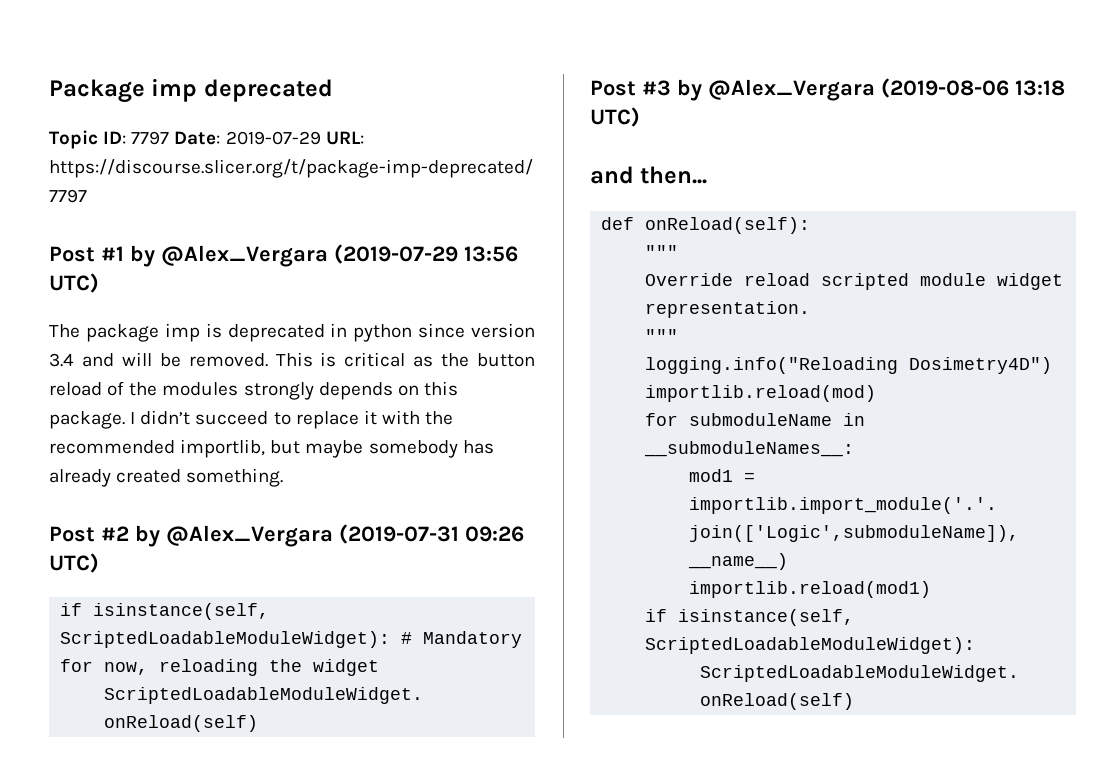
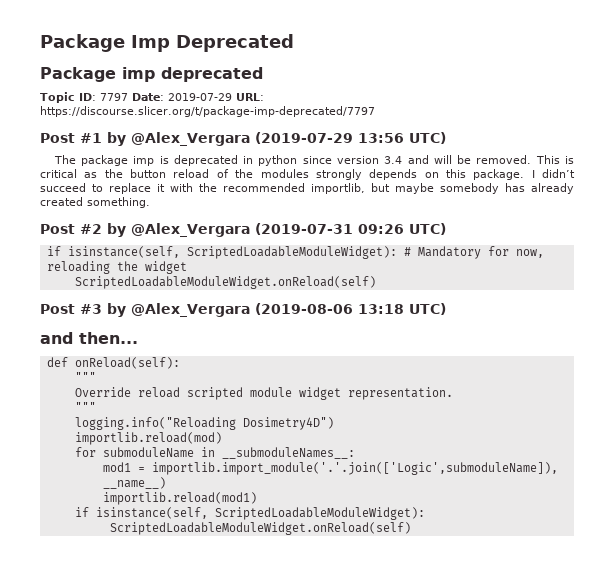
[49,79,145,103] Package -> [40,34,294,52] [40,67,116,82] Package Imp Deprecated // Package

